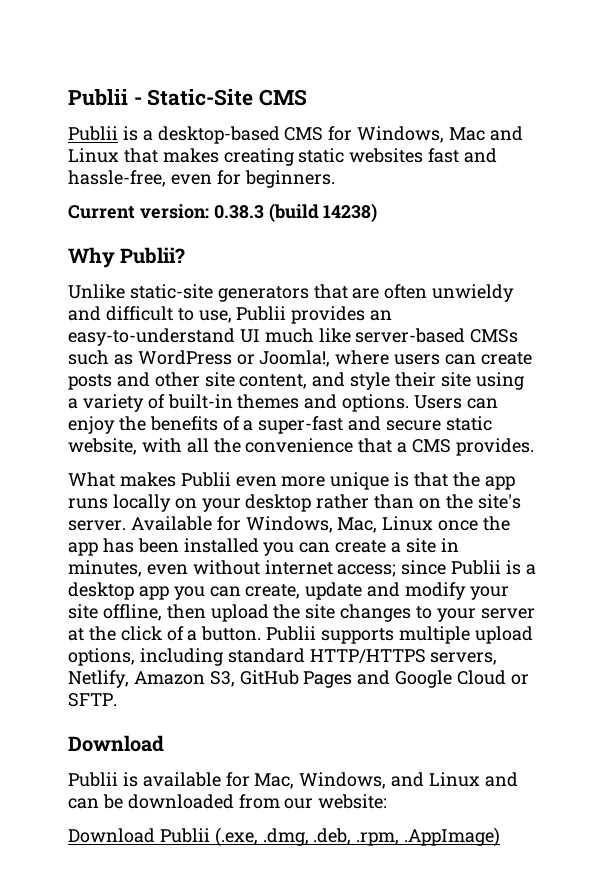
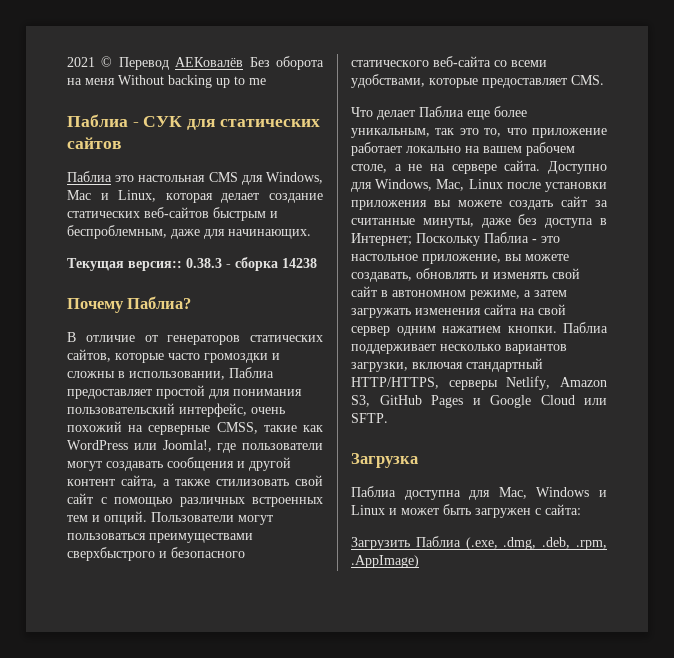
[68,89,308,106] [68,126,523,144] [68,148,498,166] [68,170,335,188] [68,203,378,222] [68,247,186,268] [68,284,515,302] [68,306,393,324] [68,328,519,346] [68,350,532,367] [68,372,524,390] [68,394,498,412] [68,416,492,434] [68,438,534,456] [68,472,515,490] [68,494,521,512] [68,516,511,533] [68,538,459,556] [68,560,536,577] [68,582,509,600] [68,604,535,622] [68,626,533,644] [68,648,498,666] Publii - Static-Site CMS // Publii is a desktop-based CMS for Windows, Mac and Linux that makes creating static websites fast and hassle-free, even for beginners. // Current version: 0.38.3 (build 14238) // Why Publii? // Unlike static-site generators that are often unwieldy and difficult to use, Publii provides an easy-to-understand UI much like server-based CMSs such as WordPress or Joomla!, where users can create posts and other site content, and style their site using a variety of built-in themes and options. Users can enjoy the benefits of a super-fast and secure static website, with all the convenience that a CMS provides. // What makes Publii even more unique is that the app runs locally on your desktop rather than on the site's server. Available for Windows, Mac, Linux once the app has been installed you can create a site in minutes, even without internet access; since Publii is a desktop app you can create, update and modify your site offline, then upload the site changes to your server at the click of a button. Publii supports multiple upload options, including standard HTTP/HTTPS servers, -> [67,56,324,70] [67,75,266,88] [67,114,320,130] [67,137,121,149] [67,171,323,185] [67,190,323,203] [67,207,278,221] [67,225,311,239] [67,257,317,271] [67,296,192,313] [67,332,323,345] [67,349,280,363] [67,367,274,380] [67,385,302,399] [67,403,285,417] [67,421,323,435] [67,440,323,453] [67,457,291,471] [67,475,323,488] [67,493,323,507] [67,511,273,525] [67,533,253,543] [67,547,245,561] [351,56,547,67] [351,74,604,88] [351,106,527,120] [351,128,607,138] [351,142,575,156] [351,160,607,174] [351,179,607,192] [351,196,608,210] [351,214,607,228] [351,232,560,246] [351,254,569,264] [351,268,580,282] [351,286,567,300] [351,304,566,318] [351,322,608,336] [351,344,567,354] [351,358,543,372] [351,377,498,390] 2021 © Перевод АЕКовалёв Без оборота на меня Without backing up to me // Паблиа - СУК для статических сайтов // Паблиа это настольная CMS для Windows, Mac и Linux, которая делает создание статических веб-сайтов быстрым и беспроблемным, даже для начинающих. // Текущая версия:: 0.38.3 - сборка 14238 // Почему Паблиа? // В отличие от генераторов статических сайтов, которые часто громоздки и сложны в использовании, Паблиа предоставляет простой для понимания пользовательский интерфейс, очень похожий на серверные CMSS, такие как WordPress или Joomla!, где пользователи могут создавать сообщения и другой контент сайта, а также стилизовать свой сайт с помощью различных встроенных тем и опций. Пользователи могут пользоваться преимуществами сверхбыстрого и безопасного статического веб-сайта со всеми удобствами, которые предоставляет CMS. // Что делает Паблиа еще более уникальным, так это то, что приложение работает локально на вашем рабочем столе, а не на сервере сайта. Доступно для Windows, Mac, Linux после установки приложения вы можете создать сайт за считанные минуты, даже без доступа в Интернет; Поскольку Паблиа - это настольное приложение, вы можете создавать, обновлять и изменять свой сайт в автономном режиме, а затем загружать изменения сайта на свой сервер одним нажатием кнопки. Паблиа поддерживает несколько вариантов загрузки, включая стандартный HTTP/HTTPS, серверы
[357,670,391,685] and -> [472,398,481,405] и
[510,674,529,685] or -> [584,398,607,405] или
[68,735,164,752] [68,772,518,789] [68,794,388,809] [68,828,210,843] Download // Publii is available for Mac, Windows, and Linux and can be downloaded from our website: // Download Publii -> [351,453,418,468] [351,486,607,500] [351,504,581,518] [351,536,461,550] Загрузка // Паблиа доступна для Mac, Windows и Linux и может быть загружен с сайта: // Загрузить Паблиа

